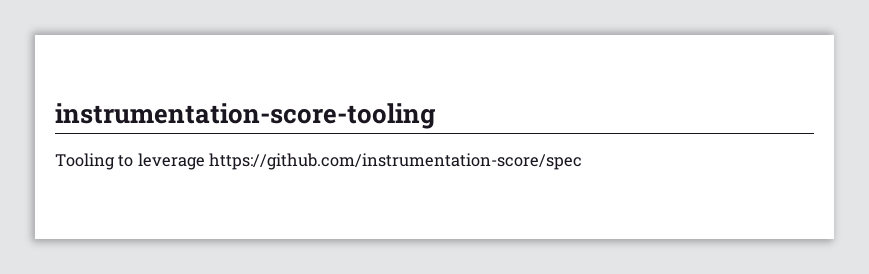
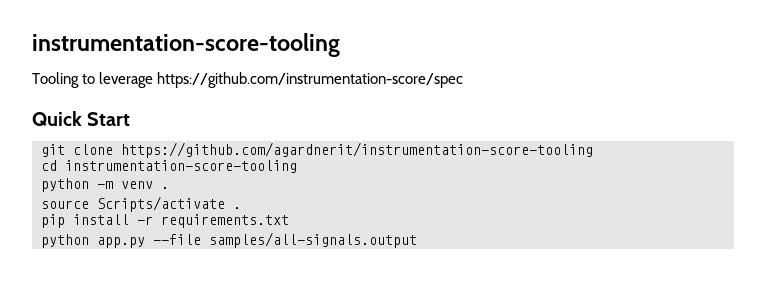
(583, 161) none -> [32,111,131,126] [41,142,593,158] [41,160,297,173] [41,178,169,192] [41,196,241,212] [41,214,289,228] [41,232,417,248] // Quick Start // git clone https://github.com/agardnerit/instrumentation-score-tooling // cd instrumentation-score-tooling // python -m venv . // source Scripts/activate . // pip install -r requirements.txt // python app.py --file samples/all-signals.output

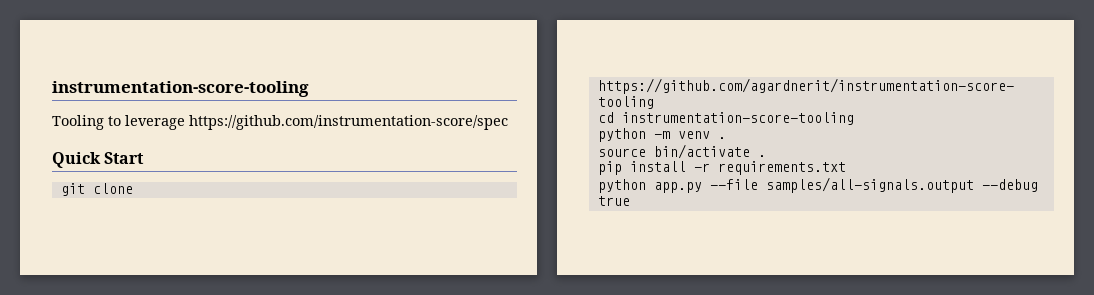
[97,196,225,212] Scripts/activate -> [653,144,750,159] bin/activate
(417, 240) none -> [981,179,1038,192] [597,196,630,206] --debug true

